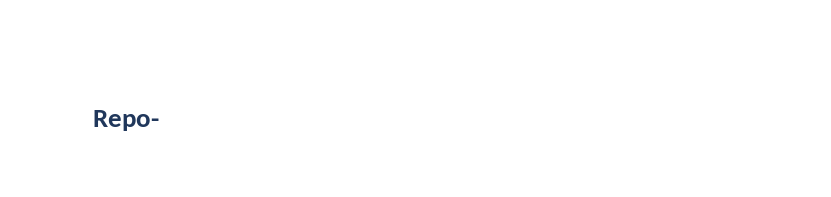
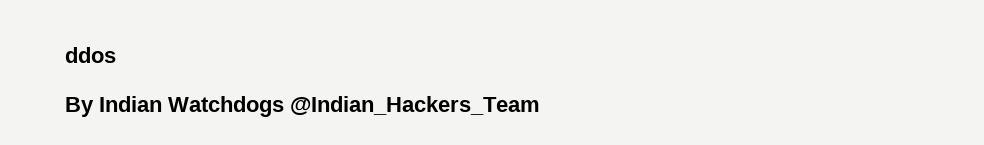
[93,110,159,131] Repo- -> [65,47,116,63] [65,96,540,117] ddos // By Indian Watchdogs @Indian_Hackers_Team

